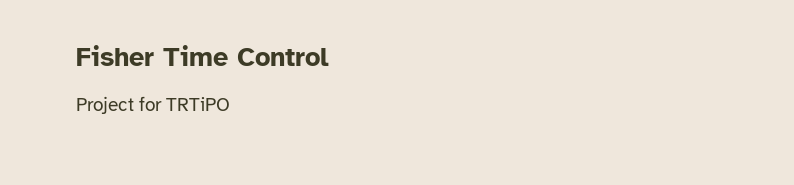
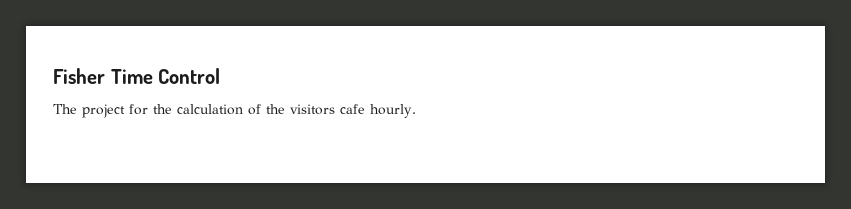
[76,96,231,114] Project for TRTiPO -> [53,104,416,118] The project for the calculation of the visitors cafe hourly.

